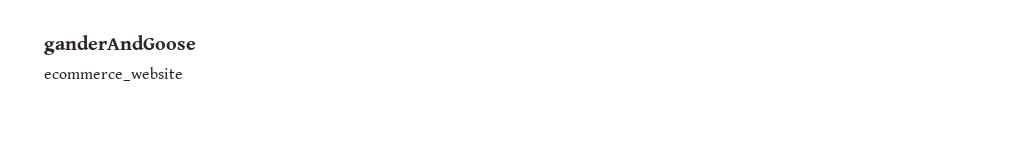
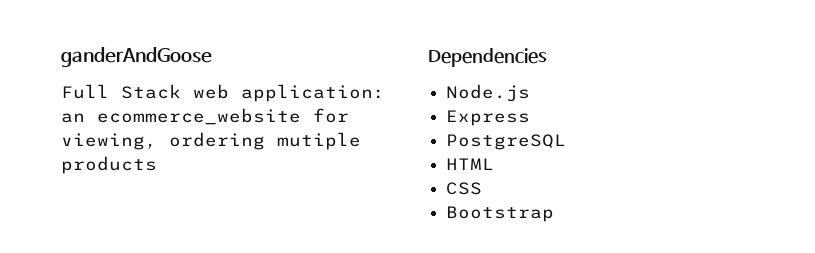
[44,67,183,81] ecommerce_website -> [61,84,385,102] [61,108,349,125] [61,132,361,150] [61,156,157,174] [428,48,547,67] [446,84,531,102] [446,110,531,126] [446,134,567,150] [446,158,495,170] [446,182,483,195] [446,206,555,222] Full Stack web application: an ecommerce_website for viewing, ordering mutiple products // Dependencies // Node.js // Express // PostgreSQL // HTML // CSS // Bootstrap

